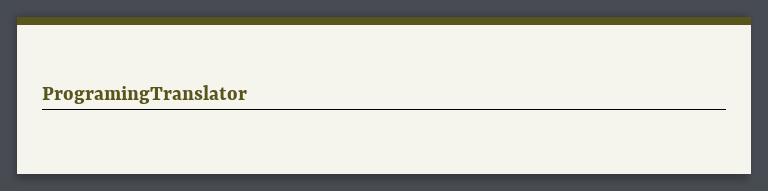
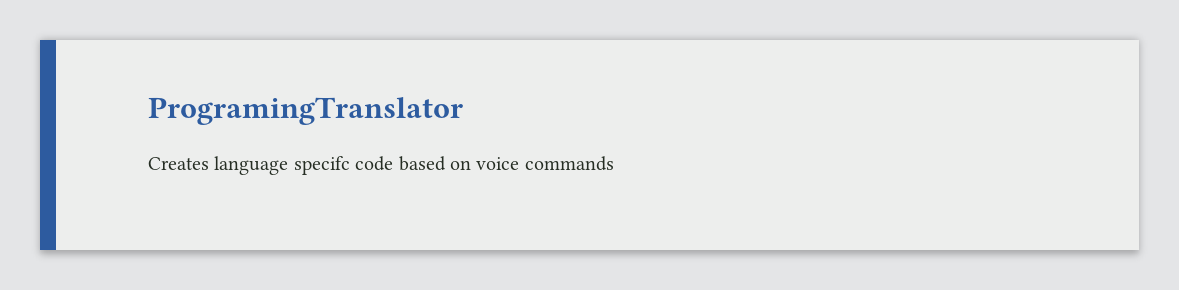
(247, 94) none -> [148,156,614,175] // Creates language specifc code based on voice commands

